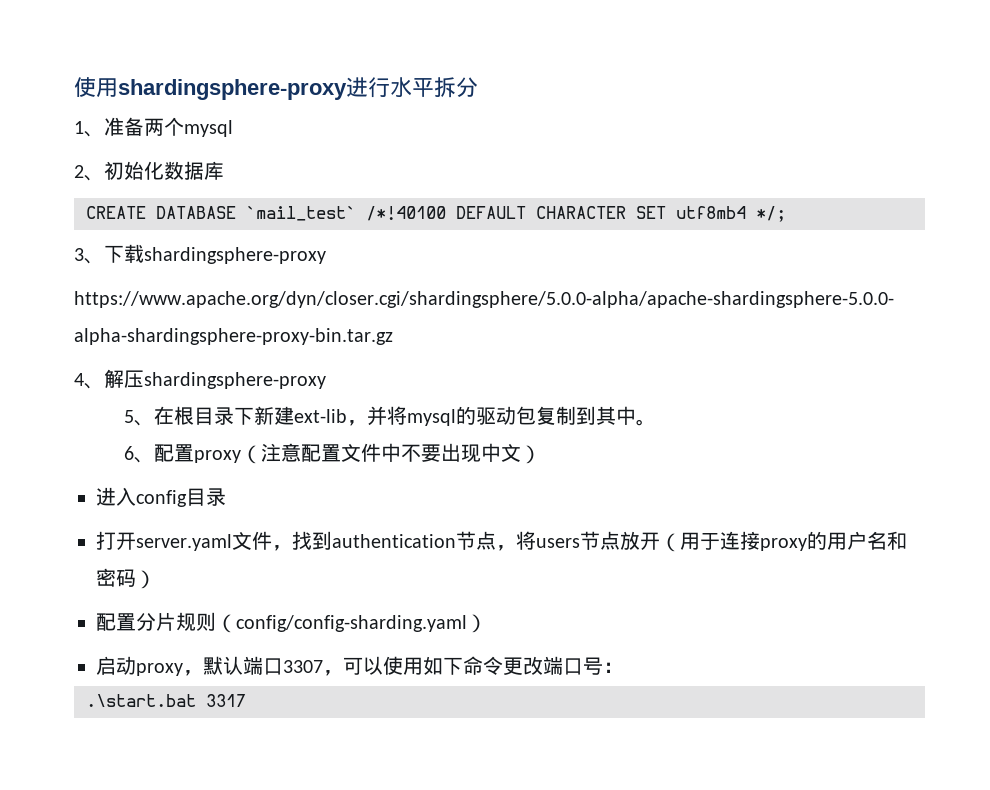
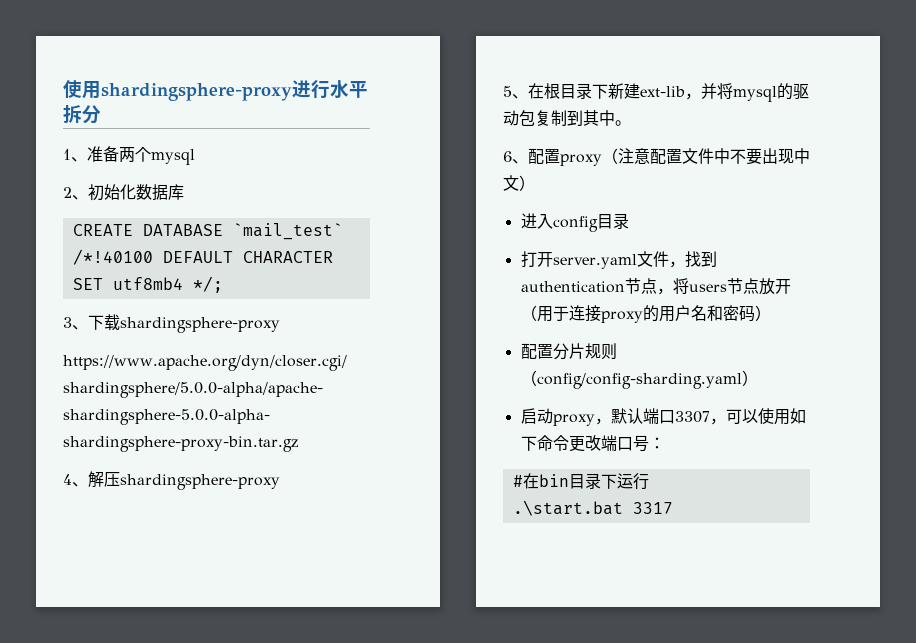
(623, 667) none -> [512,473,649,490] // #在bin目录下运行

